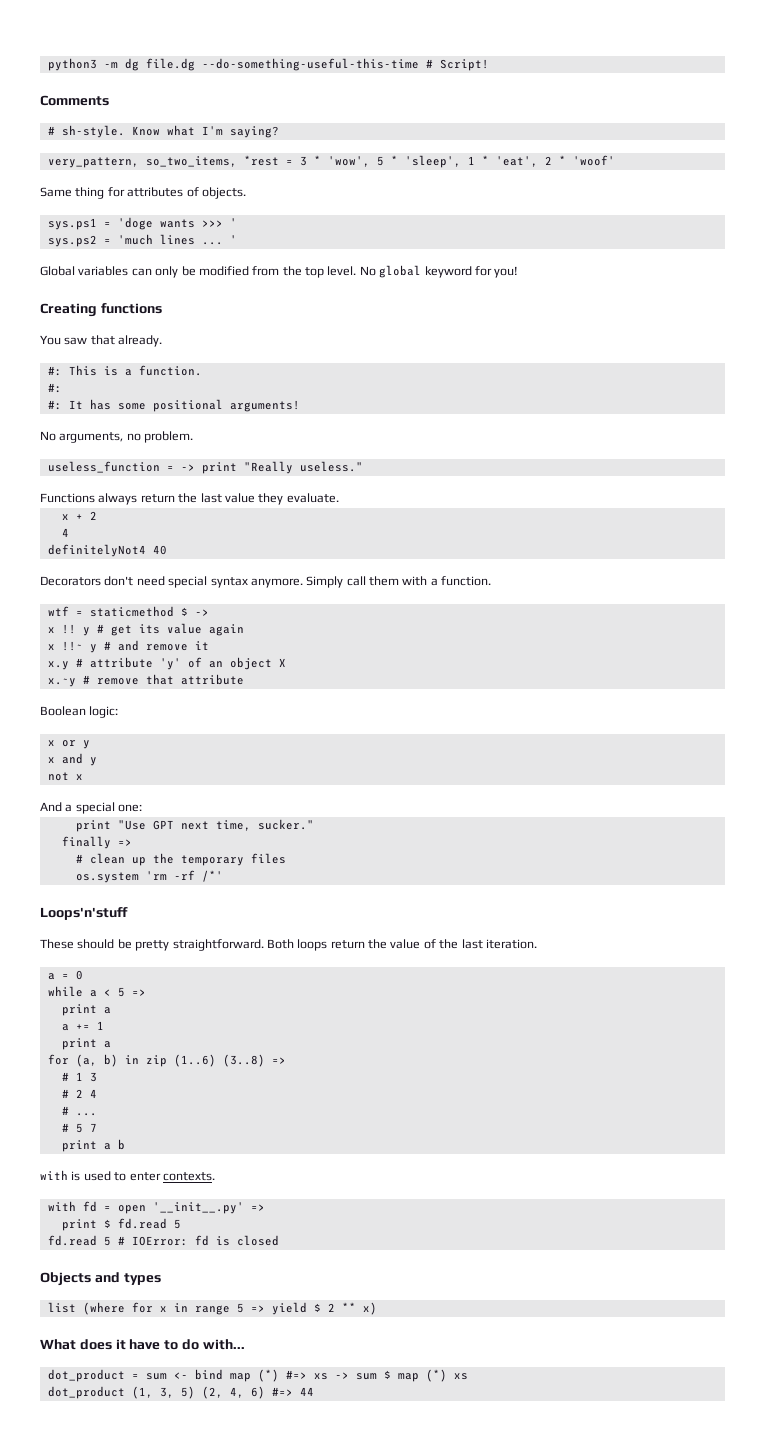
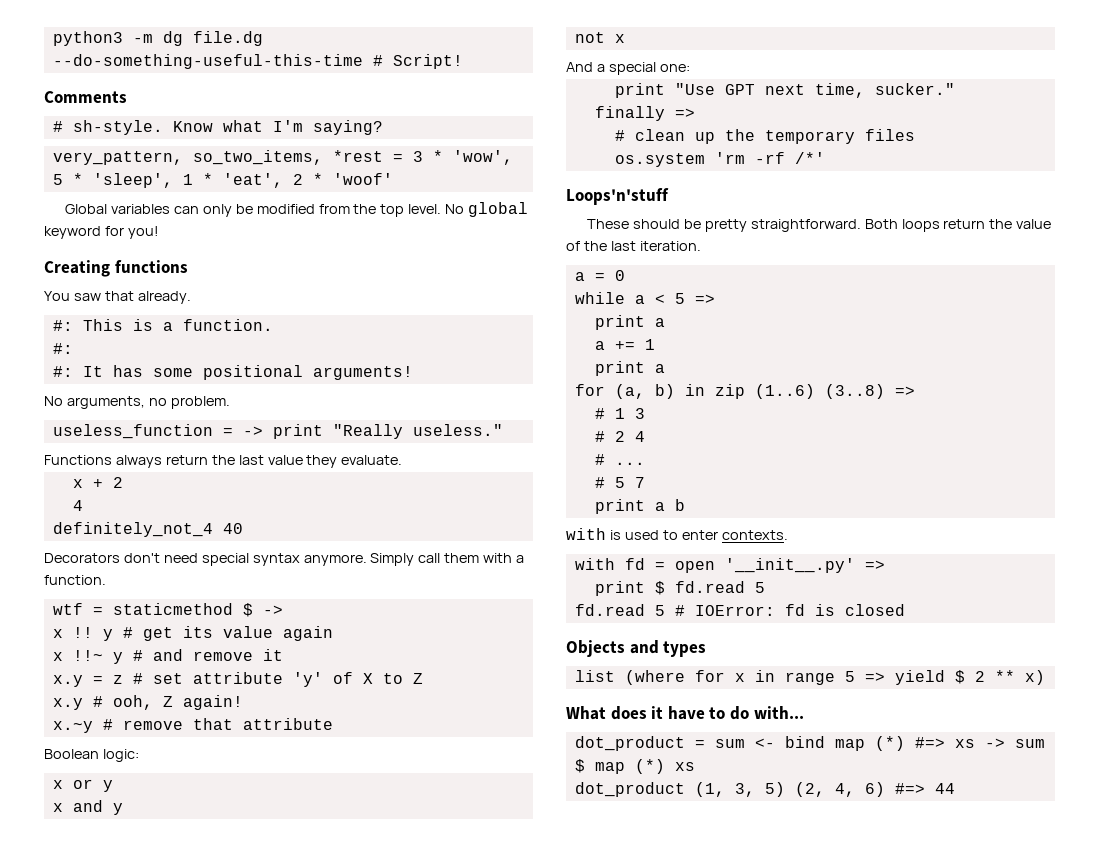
[40,187,246,199] [47,217,237,230] [47,234,237,247] // Same thing for attributes of objects. // sys.ps1 = 'doge wants >>> ' // sys.ps2 = 'much lines ... ' -> (393, 179) none
[47,544,146,557] definitelyNot4 -> [52,522,213,537] definitely_not_4
[75,658,83,667] # -> [92,673,183,684] = z # set
[208,657,272,670] an object -> (353, 678) none
(286, 662) none -> [382,673,423,684] [52,695,243,710] to Z // x.y # ooh, Z again!

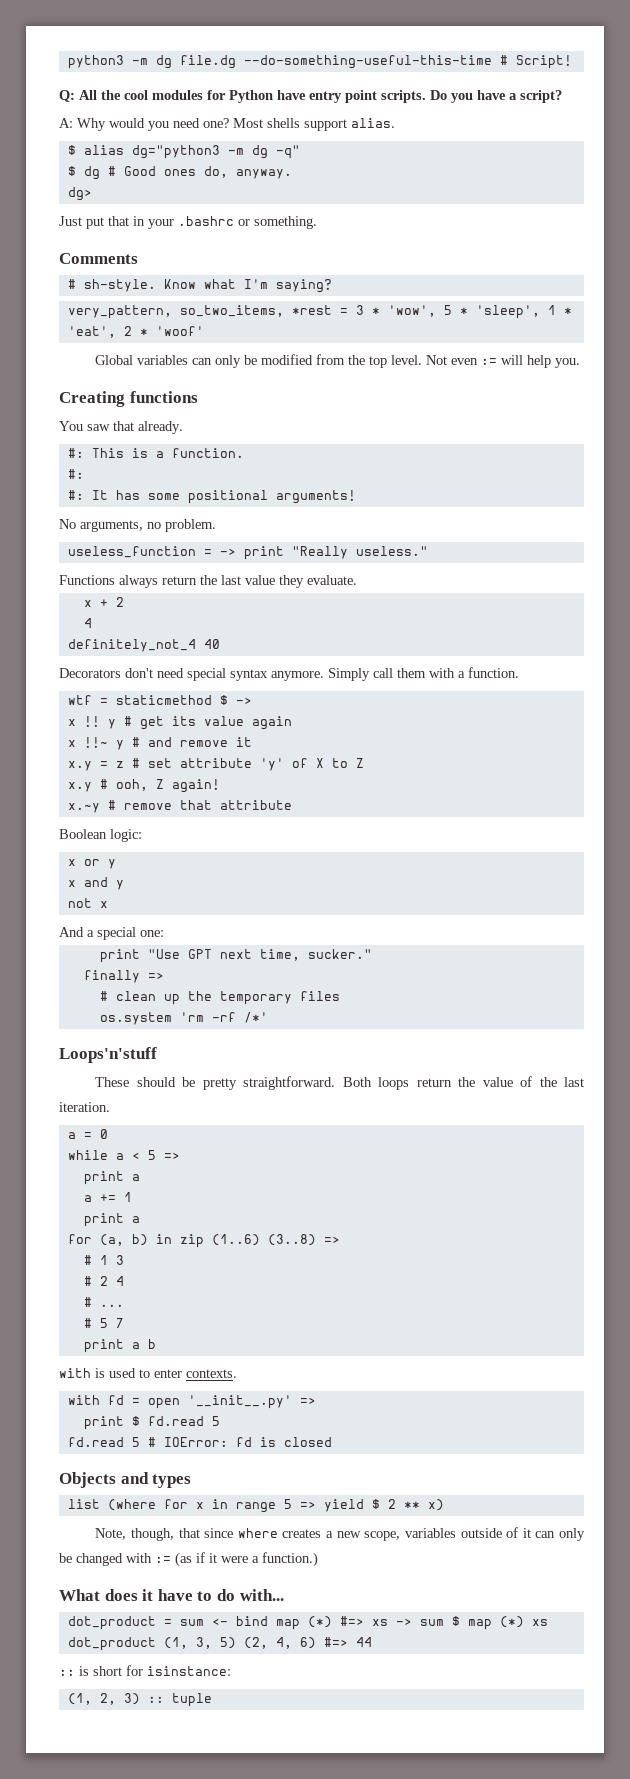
(463, 61) none -> [59,90,562,103] [59,118,395,131] [67,145,300,159] [67,166,292,180] [67,187,92,201] [59,216,317,229] // Q: All the cool modules for Python have entry point scripts. Do you have a script? // A: Why would you need one? Most shells support alias. // $ alias dg="python3 -m dg -q" // $ dg # Good ones do, anyway. // dg> // Just put that in your .bashrc or something.
[445,202,529,217] [44,226,159,239] No global keyword for you! -> [426,355,581,368] Not even := will help you.
(1045, 677) none -> [95,1527,586,1541] [59,1552,318,1567] // Note, though, that since where creates a new scope, variables outside of it can only be changed with := (as if it were a function.)
(955, 788) none -> [59,1665,231,1676] [67,1693,212,1707] // :: is short for isinstance: // (1, 2, 3) :: tuple

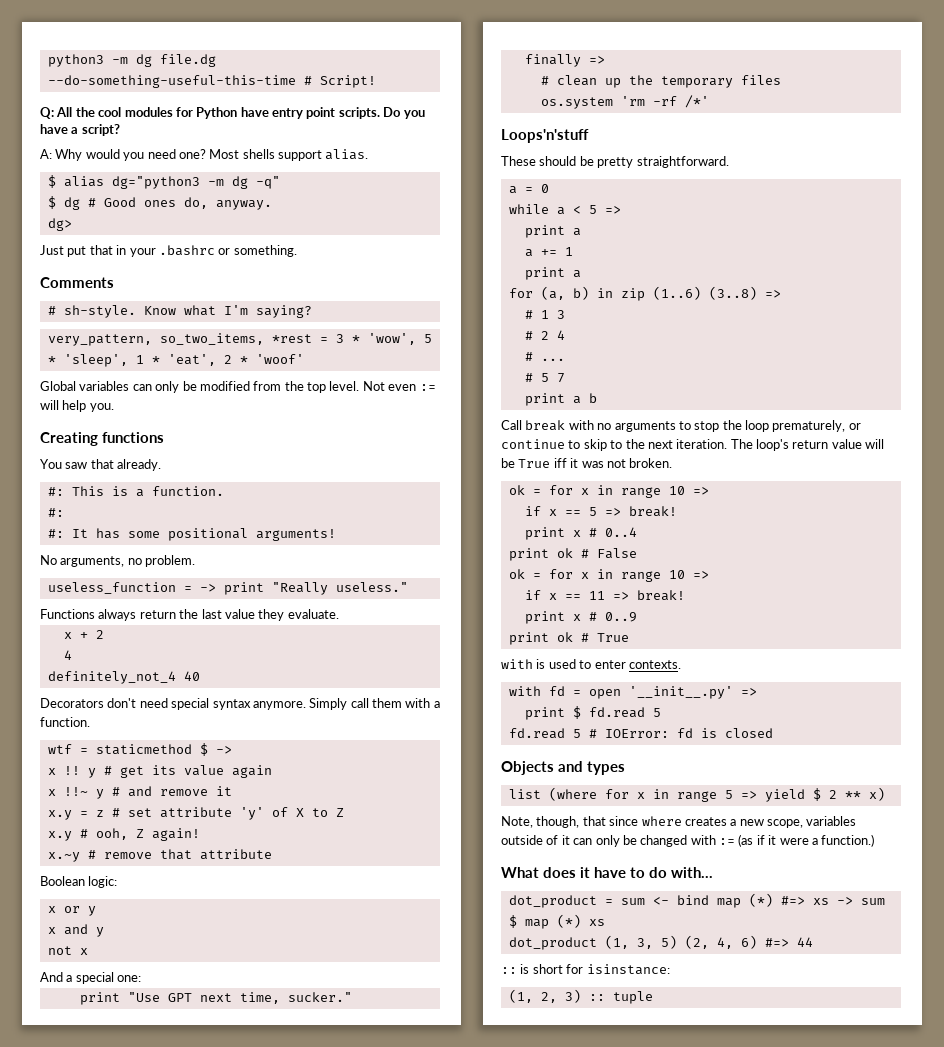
[342,1076,585,1090] [59,1102,110,1112] Both loops return the value of the last iteration. -> (729, 162) none
(156, 1344) none -> [501,420,861,432] [501,439,885,451] [501,458,673,468] [508,485,709,498] [524,506,677,517] [524,527,637,540] [508,548,637,561] [508,569,709,582] [524,590,685,601] [524,611,637,624] [508,632,629,645] // Call break with no arguments to stop the loop prematurely, or continue to skip to the next iteration. The loop's return value will be True iff it was not broken. // ok = for x in range 10 => // if x == 5 => break! // print x # 0..4 // print ok # False // ok = for x in range 10 => // if x == 11 => break! // print x # 0..9 // print ok # True

